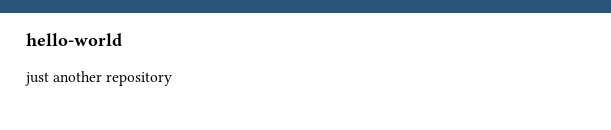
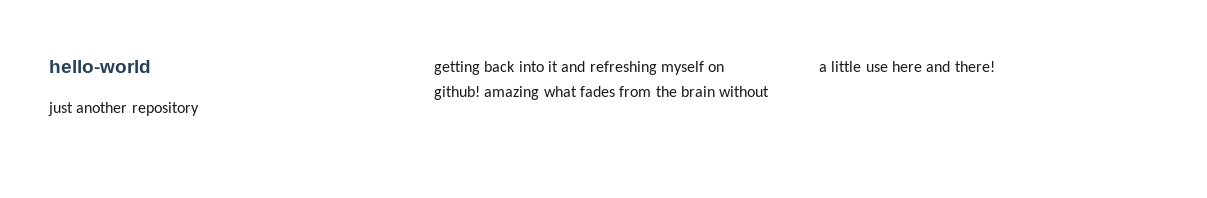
(173, 79) none -> [434,61,725,75] [434,86,770,100] [819,61,995,72] // getting back into it and refreshing myself on github! amazing what fades from the brain without a little use here and there!

